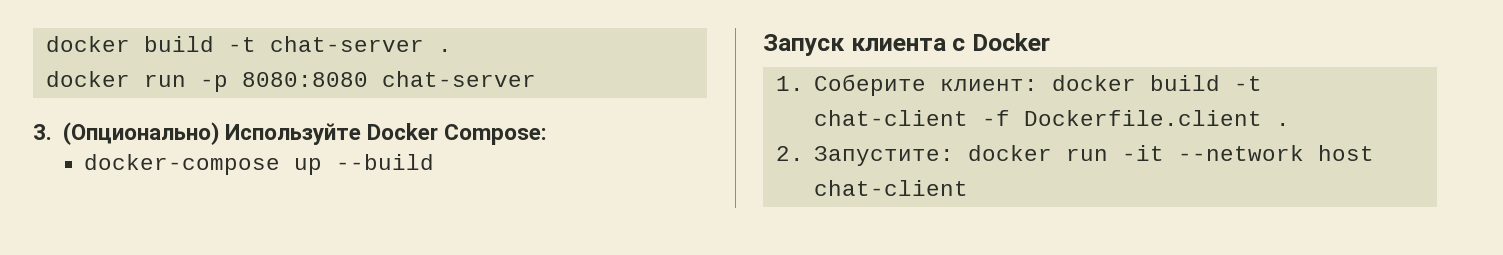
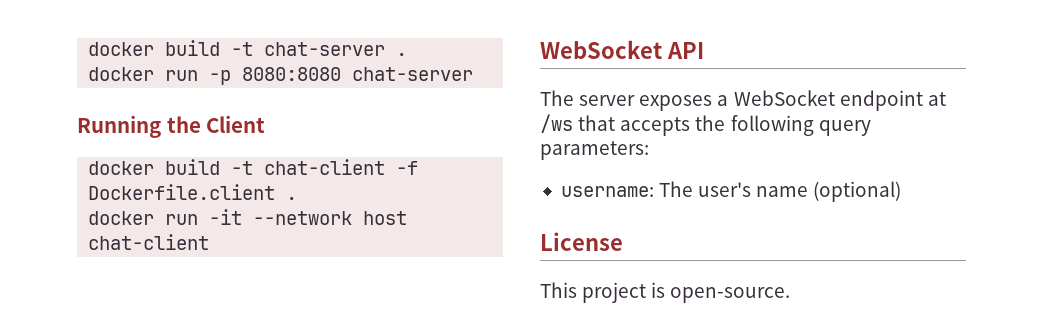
[33,122,547,145] [83,154,434,175] [763,33,1050,56] [775,74,1039,96] 3. (Опционально) Используйте Docker Compose: // docker-compose up --build // Запуск клиента с Docker // 1. Соберите клиент: -> [77,115,266,138] Running the Client //
[775,146,955,166] 2. Запустите: -> (298, 198) none
(969, 188) none -> [540,40,704,59] [540,90,946,111] [540,114,871,136] [540,141,649,160] [560,181,902,202] [540,232,623,251] [540,282,791,303] // WebSocket API // The server exposes a WebSocket endpoint at /ws that accepts the following query parameters: // username: The user's name (optional) // License // This project is open-source.

